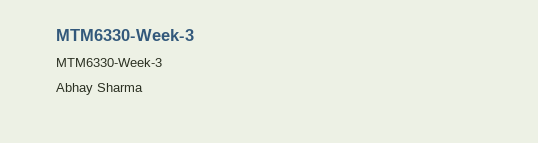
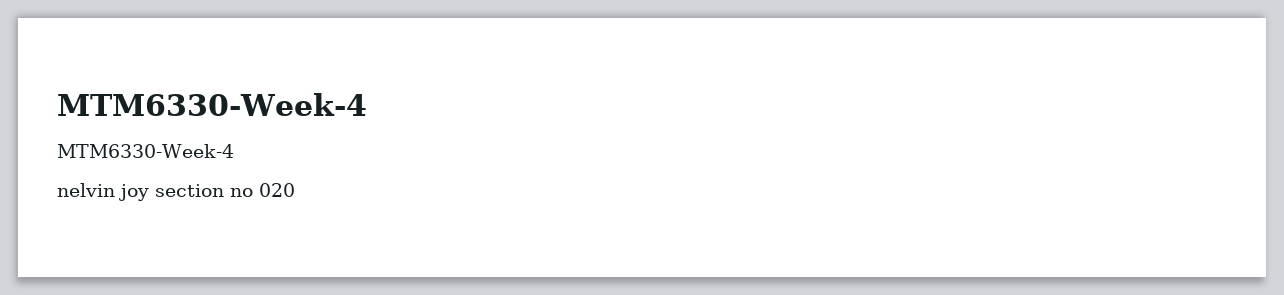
[56,29,194,41] [56,58,162,67] [56,83,143,95] MTM6330-Week-3 // MTM6330-Week-3 // Abhay Sharma -> [57,93,367,116] [57,144,234,158] [57,183,295,201] MTM6330-Week-4 // MTM6330-Week-4 // nelvin joy section no 020

